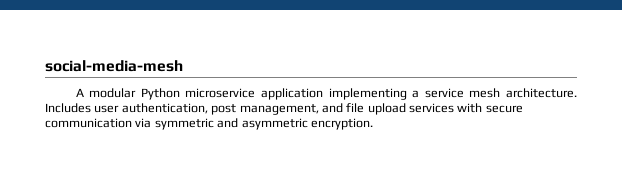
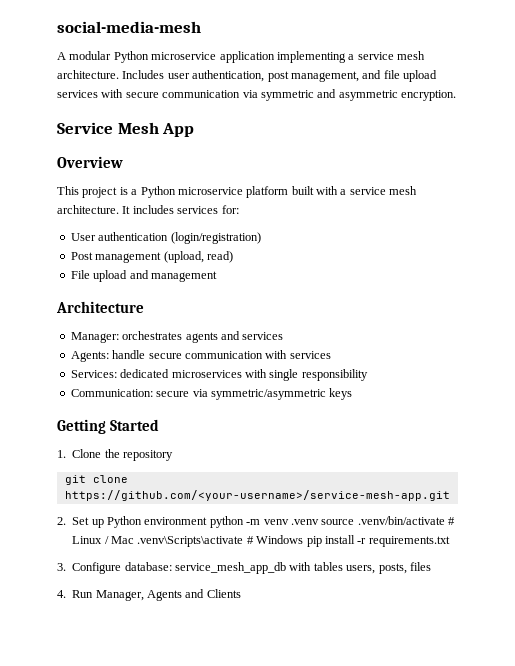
(373, 124) none -> [57,122,195,137] [57,156,123,168] [57,186,418,198] [57,205,239,214] [70,232,261,244] [70,251,233,263] [70,270,217,282] [56,301,144,313] [70,331,284,343] [70,350,331,362] [70,369,368,381] [70,388,353,400] [57,419,160,434] [57,449,173,461] [64,475,128,485] [64,490,450,501] [57,516,455,528] [72,535,450,547] [57,562,431,574] [57,589,241,601] // Service Mesh App // Overview // This project is a Python microservice platform built with a service mesh architecture. It includes services for: // User authentication (login/registration) // Post management (upload, read) // File upload and management // Architecture // Manager: orchestrates agents and services // Agents: handle secure communication with services // Services: dedicated microservices with single responsibility // Communication: secure via symmetric/asymmetric keys // Getting Started // 1. Clone the repository // git clone https://github.com/<your-username>/service-mesh-app.git // 2. Set up Python environment python -m venv .venv source .venv/bin/activate # Linux / Mac .venv\Scripts\activate # Windows pip install -r requirements.txt // 3. Configure database: service_mesh_app_db with tables users, posts, files // 4. Run Manager, Agents and Clients

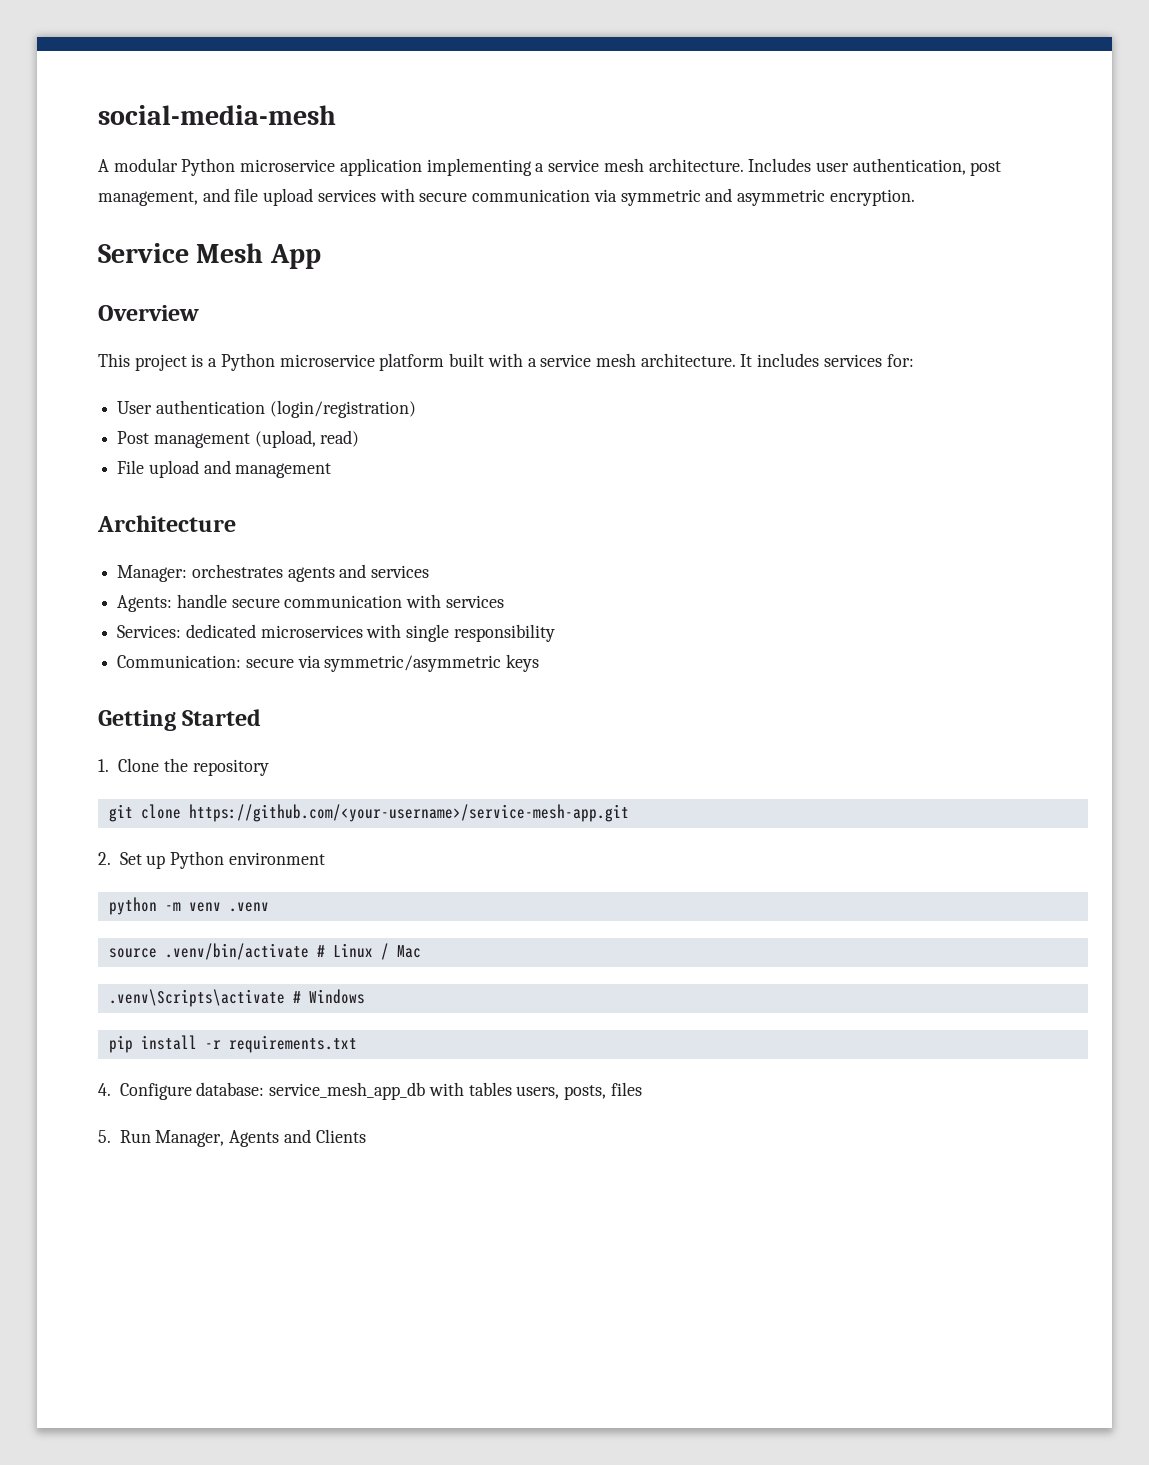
(208, 521) none -> (325, 858) //
(319, 522) none -> (269, 907) //
(134, 540) none -> (421, 951) //
(304, 539) none -> (365, 996) //
[57,563,66,571] 3. -> [98,1083,111,1096] 4.
[57,590,66,598] 4. -> [98,1130,111,1143] 5.

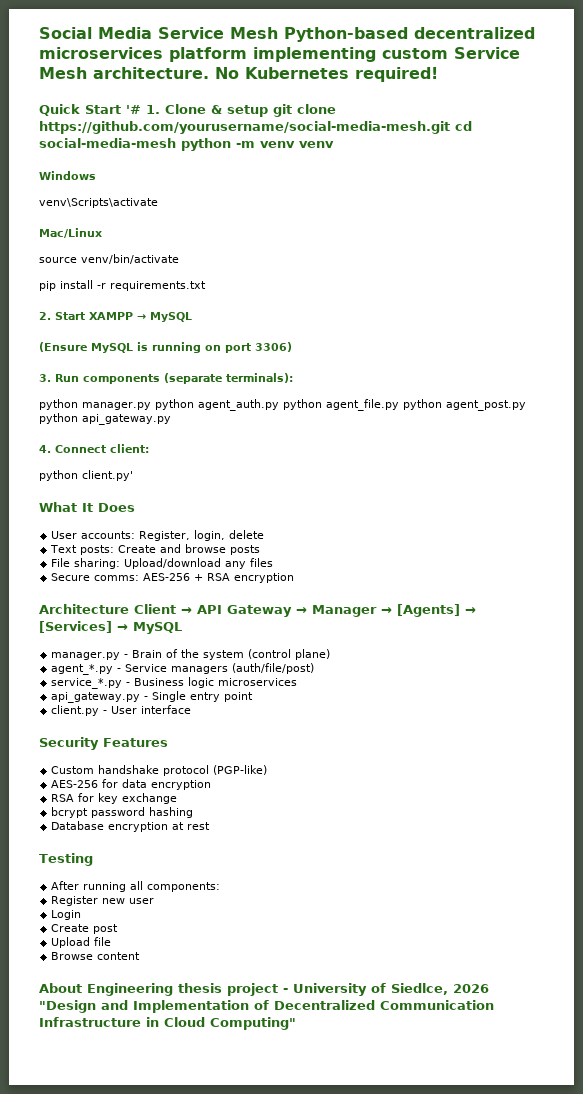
[98,105,336,125] [98,158,1002,176] [98,188,915,206] [98,243,321,269] [98,305,199,321] [98,353,914,371] [117,400,416,418] [117,430,360,448] [117,460,332,478] [97,515,236,532] [117,564,430,582] [117,594,504,612] [117,624,555,642] [117,654,540,672] [98,709,262,731] [98,758,269,776] [108,804,629,822] [98,851,325,869] [108,897,269,915] [108,943,421,960] [108,989,365,1007] [108,1035,357,1053] [98,1082,642,1100] [98,1129,366,1147] social-media-mesh // A modular Python microservice application implementing a service mesh architecture. Includes user authentication, post management, and file upload services with secure communication via symmetric and asymmetric encryption. // Service Mesh App // Overview // This project is a Python microservice platform built with a service mesh architecture. It includes services for: // User authentication (login/registration) // Post management (upload, read) // File upload and management // Architecture // Manager: orchestrates agents and services // Agents: handle secure communication with services // Services: dedicated microservices with single responsibility // Communication: secure via symmetric/asymmetric keys // Getting Started // 1. Clone the repository // git clone https://github.com/<your-username>/service-mesh-app.git // 2. Set up Python environment // python -m venv .venv // source .venv/bin/activate # Linux / Mac // .venv\Scripts\activate # Windows // pip install -r requirements.txt // 4. Configure database: service_mesh_app_db with tables users, posts, files // 5. Run Manager, Agents and Clients -> [39,27,535,42] [39,47,520,62] [39,67,438,82] [39,104,336,117] [39,121,472,134] [39,138,334,151] [39,171,96,180] [39,198,158,208] [39,228,102,238] [39,254,179,264] [39,280,206,291] [39,312,192,322] [39,342,292,353] [39,373,293,384] [39,399,526,411] [39,413,171,425] [39,444,149,453] [39,470,133,481] [39,502,135,512] [51,530,265,541] [50,544,261,555] [51,558,274,569] [51,573,295,583] [39,604,476,617] [39,621,182,634] [51,649,331,660] [51,663,315,675] [51,677,298,689] [51,691,254,703] [51,705,192,716] [39,737,168,750] [51,765,268,776] [51,779,212,790] [51,793,178,804] [51,807,194,818] [51,821,211,832] [39,853,93,866] [51,881,221,892] [51,896,155,906] [51,910,82,920] [51,924,119,934] [51,937,112,948] [51,952,141,960] [39,983,489,996] [39,1000,494,1013] [39,1017,296,1030] Social Media Service Mesh Python-based decentralized microservices platform implementing custom Service Mesh architecture. No Kubernetes required! // Quick Start '# 1. Clone & setup git clone https://github.com/yourusername/social-media-mesh.git cd social-media-mesh python -m venv venv // Windows // venv\Scripts\activate // Mac/Linux // source venv/bin/activate // pip install -r requirements.txt // 2. Start XAMPP → MySQL // (Ensure MySQL is running on port 3306) // 3. Run components (separate terminals): // python manager.py python agent_auth.py python agent_file.py python agent_post.py python api_gateway.py // 4. Connect client: // python client.py' // What It Does // User accounts: Register, login, delete // Text posts: Create and browse posts // File sharing: Upload/download any files // Secure comms: AES-256 + RSA encryption // Architecture Client → API Gateway → Manager → [Agents] → [Services] → MySQL // manager.py - Brain of the system (control plane) // agent_*.py - Service managers (auth/file/post) // service_*.py - Business logic microservices // api_gateway.py - Single entry point // client.py - User interface // Security Features // Custom handshake protocol (PGP-like) // AES-256 for data encryption // RSA for key exchange // bcrypt password hashing // Database encryption at rest // Testing // After running all components: // Register new user // Login // Create post // Upload file // Browse content // About Engineering thesis project - University of Siedlce, 2026 "Design and Implementation of Decentralized Communication Infrastructure in Cloud Computing"

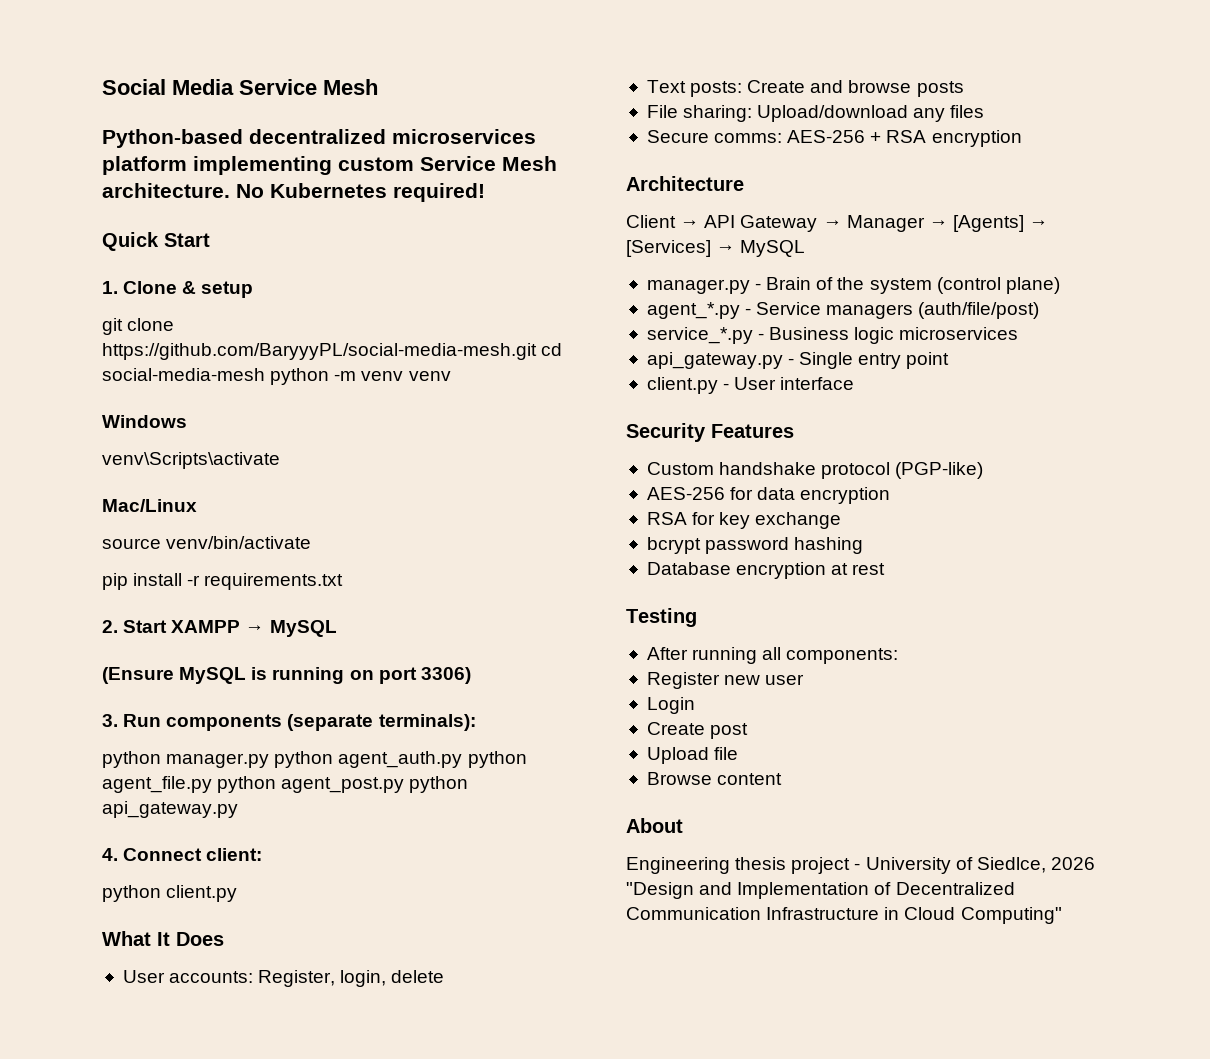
(278, 33) none -> (378, 87) //
[126,105,141,114] '# -> (210, 240) //
(268, 111) none -> (254, 289) //
[39,121,450,134] https://github.com/yourusername/social-media-mesh.git -> [102,343,537,360] https://github.com/BaryyyPL/social-media-mesh.git
[82,470,133,481] client.py' -> [166,885,238,902] client.py
(129, 609) none -> (744, 183) //
(82, 988) none -> (683, 825) //

